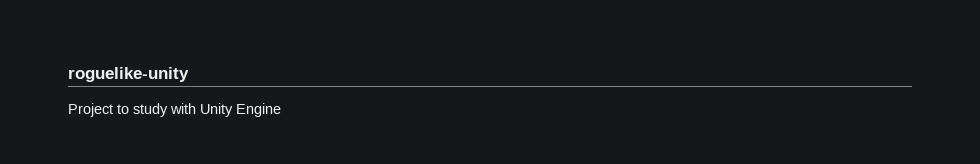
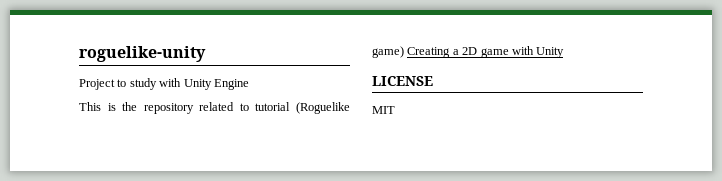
(281, 110) none -> [79,102,350,114] [372,46,565,58] [372,76,433,86] [372,106,395,114] // This is the repository related to tutorial (Roguelike game) Creating a 2D game with Unity // LICENSE // MIT

